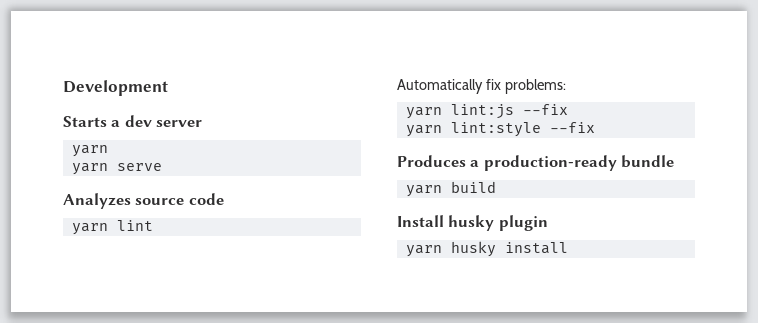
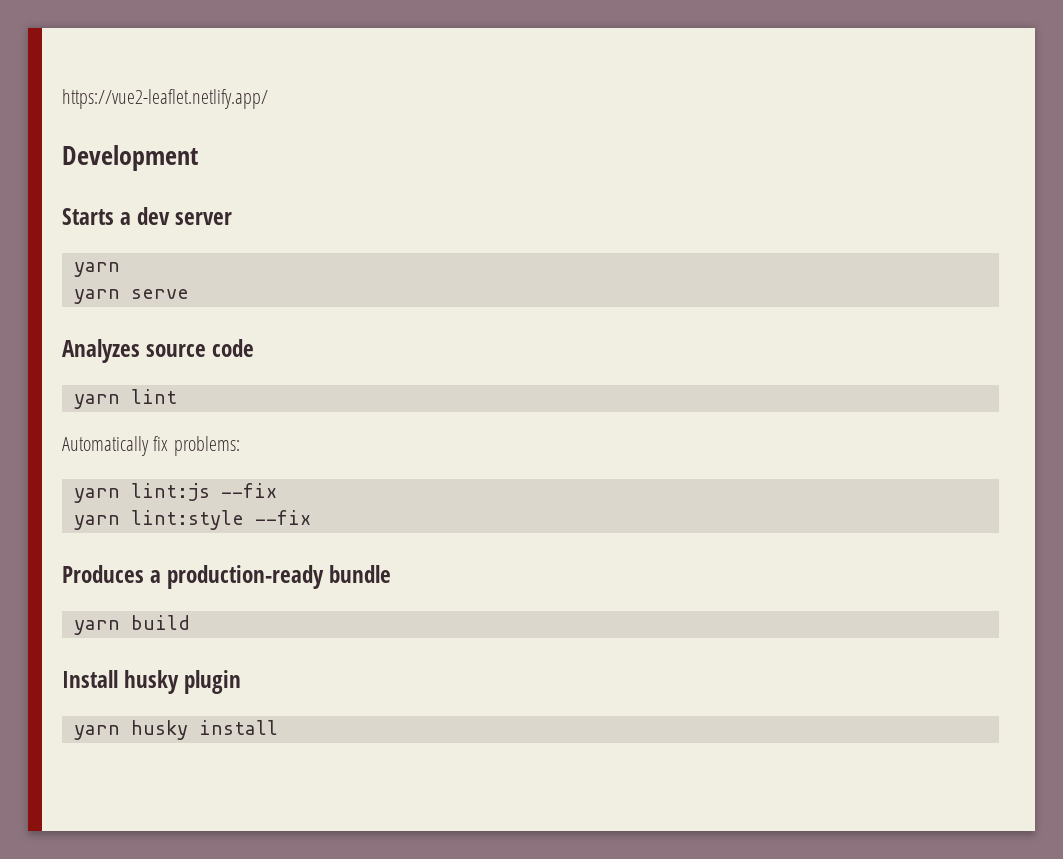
(63, 88) none -> [62,89,268,109] https://vue2-leaflet.netlify.app/ //

